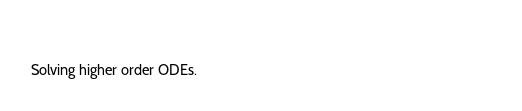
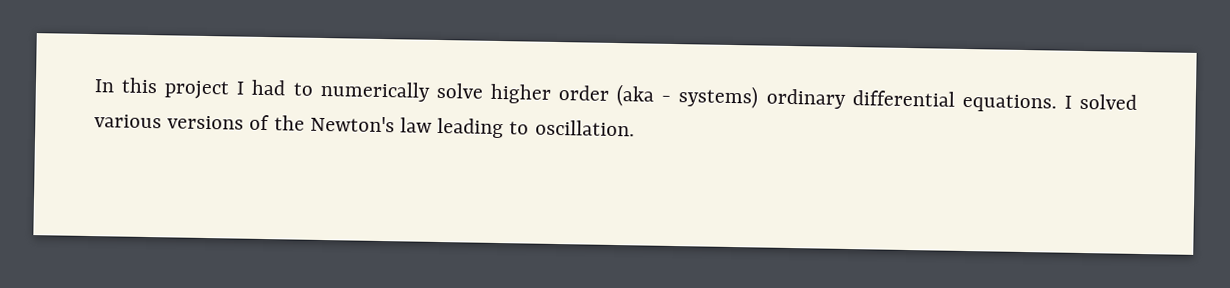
[31,64,197,79] Solving higher order ODEs. -> [94,77,1137,113] [94,114,635,139] In this project I had to numerically solve higher order (aka - systems) ordinary differential equations. I solved various versions of the Newton's law leading to oscillation.

